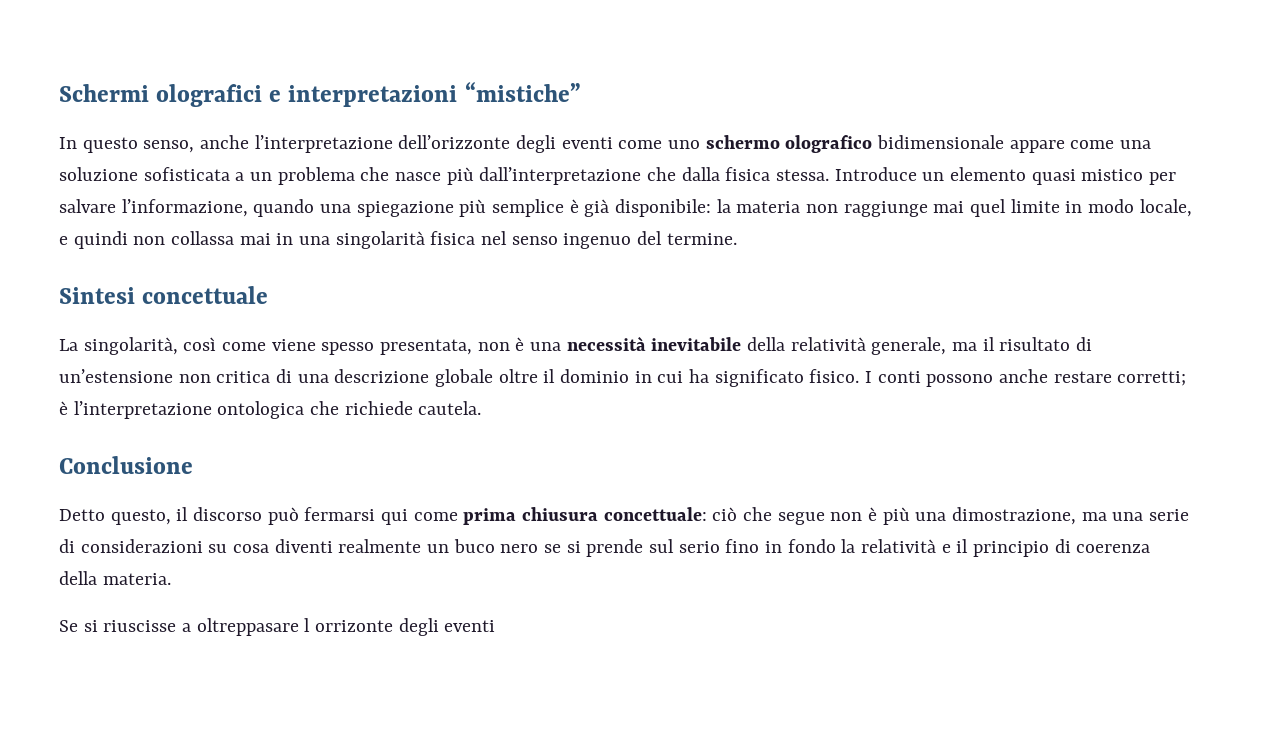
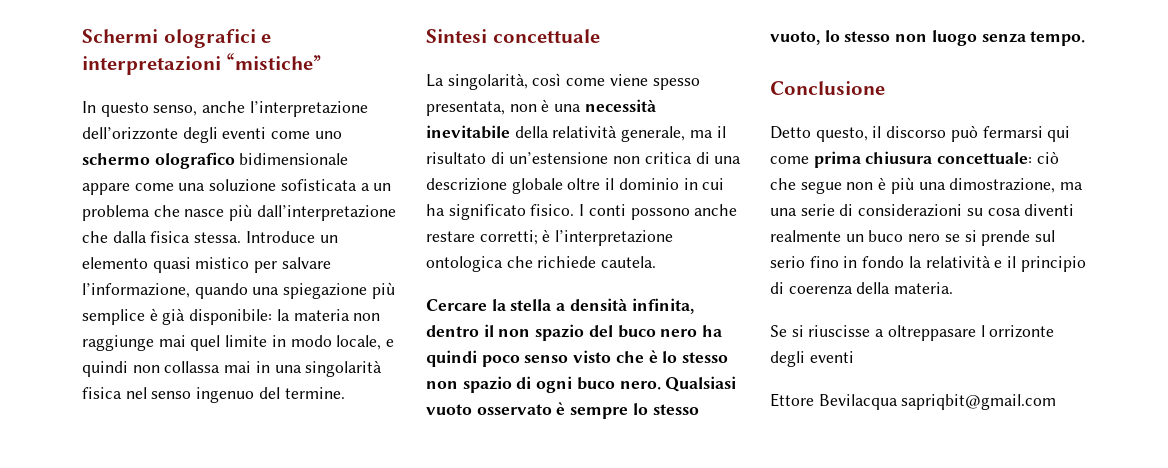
(482, 408) none -> [426,298,694,314] [426,324,723,341] [426,350,729,367] [426,376,737,393] [426,402,699,419] [770,30,1086,46] // Cercare la stella a densità infinita, dentro il non spazio del buco nero ha quindi poco senso visto che è lo stesso non spazio di ogni buco nero. Qualsiasi vuoto osservato è sempre lo stesso vuoto, lo stesso non luogo senza tempo.
(496, 626) none -> [770,393,1057,410] // Ettore Bevilacqua sapriqbit@gmail.com

